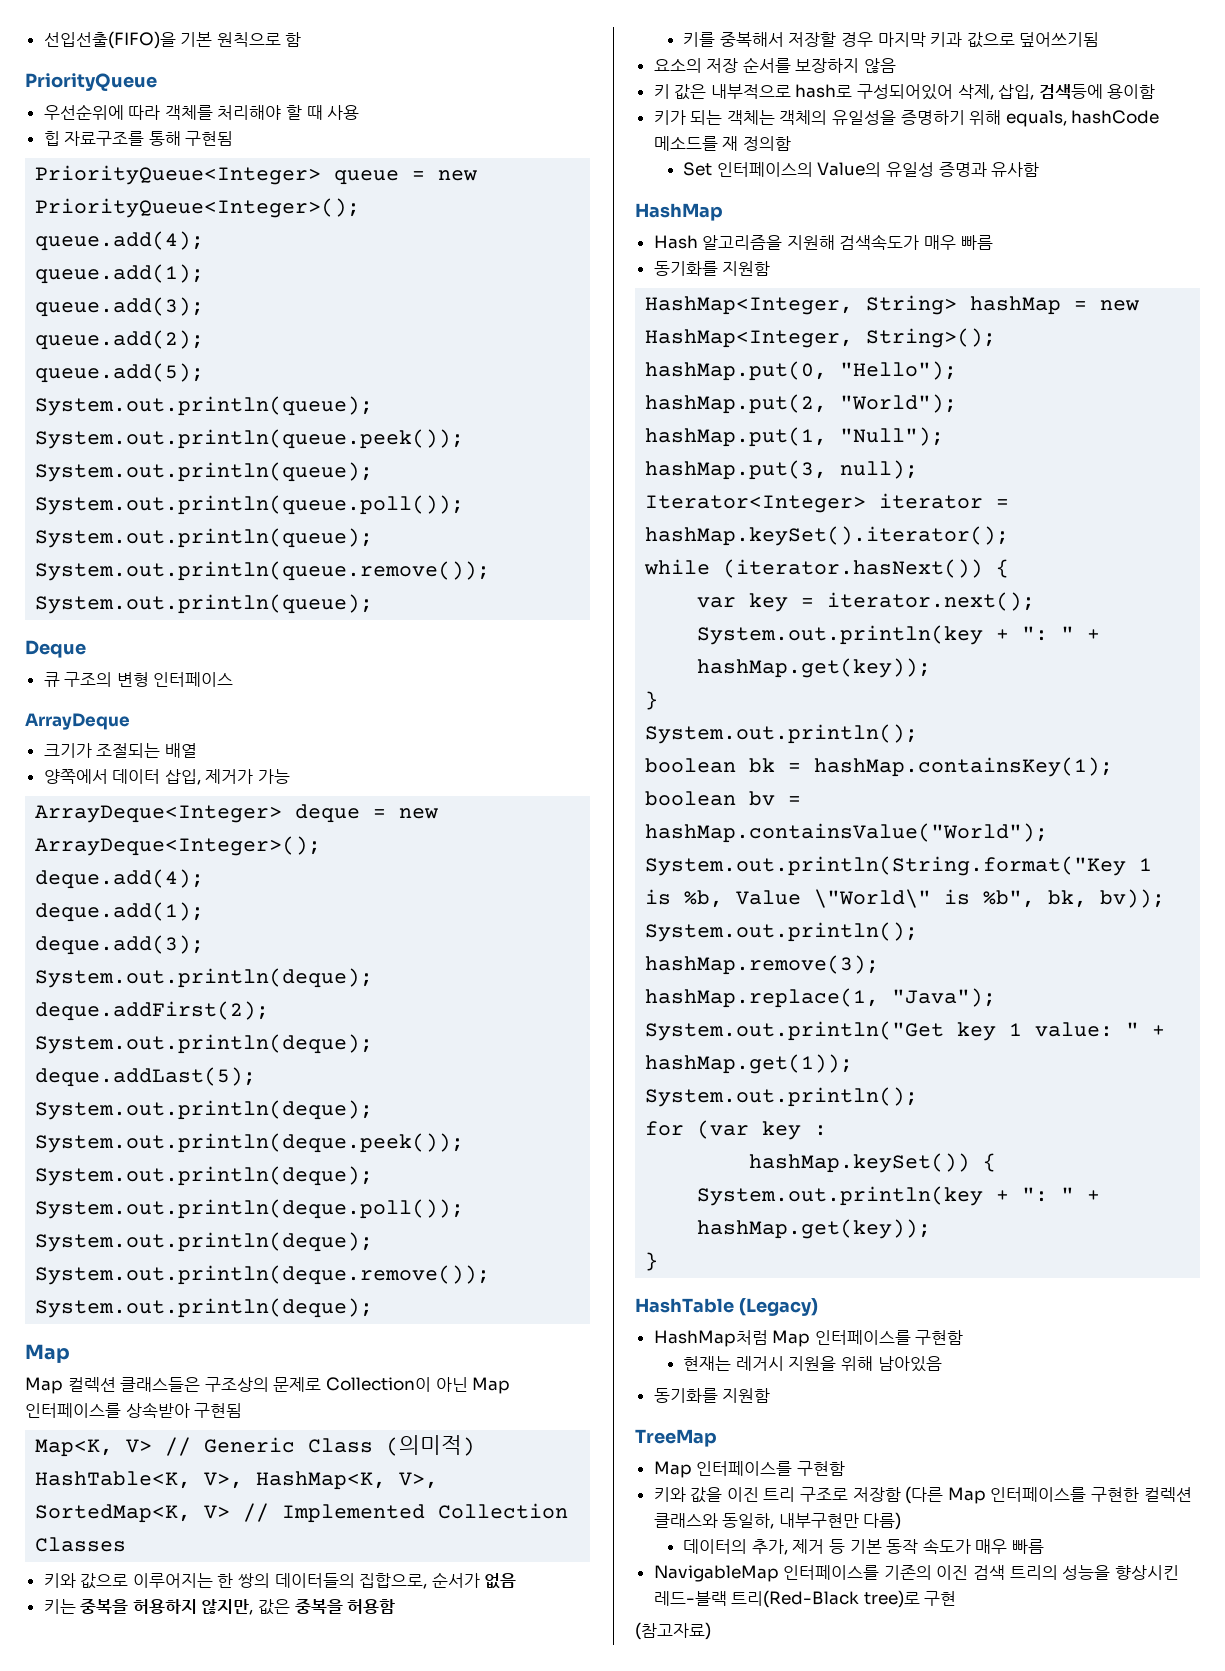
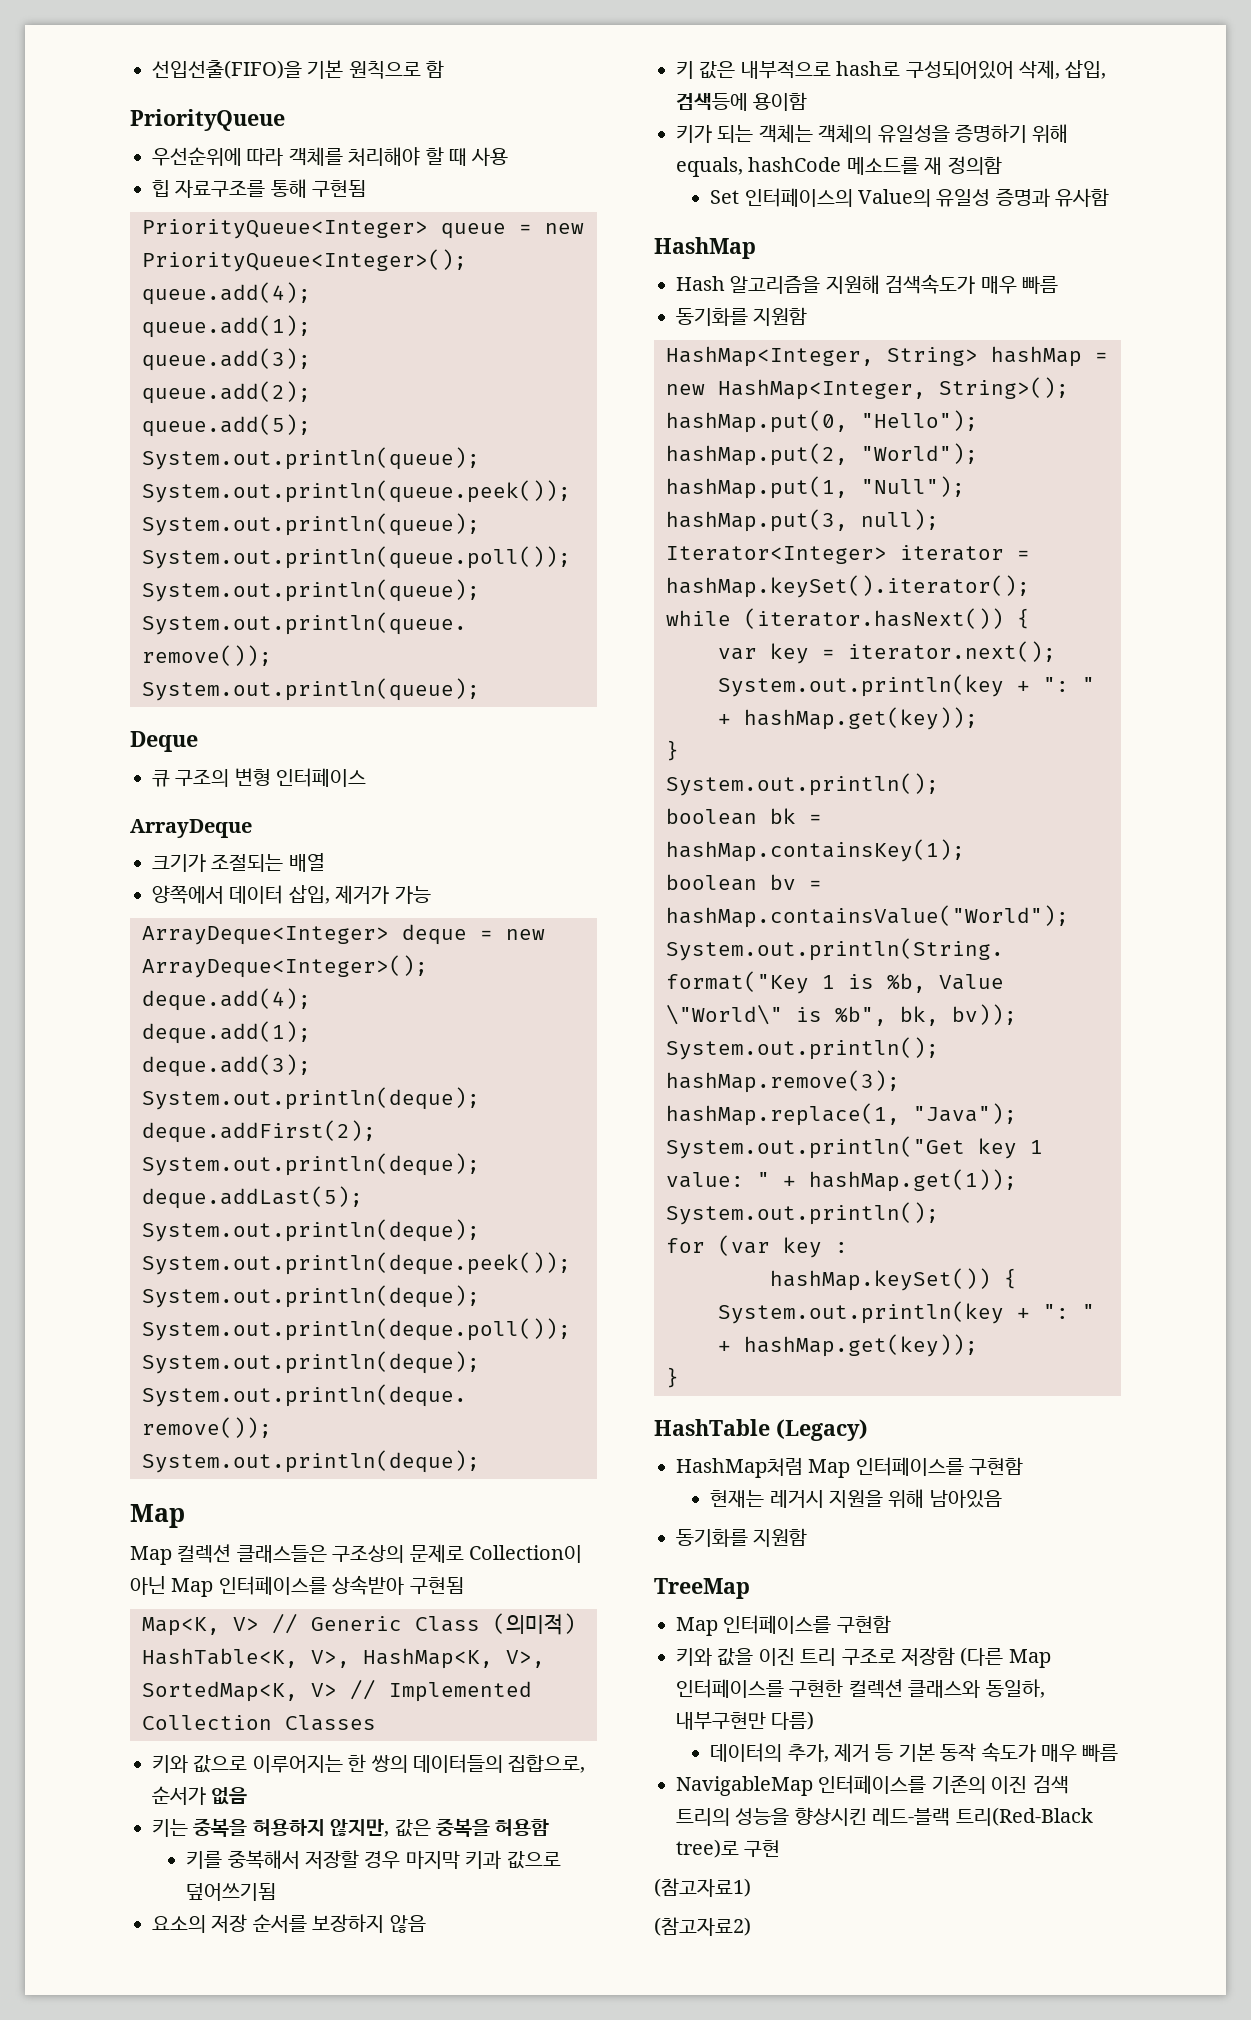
[635,1622,711,1640] (참고자료) -> [654,1878,751,1897] [654,1917,751,1936] (참고자료1) // (참고자료2)

